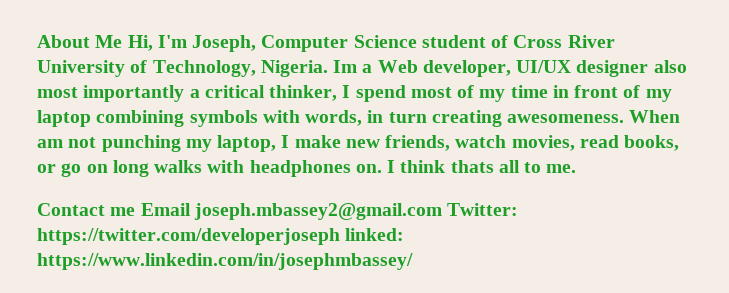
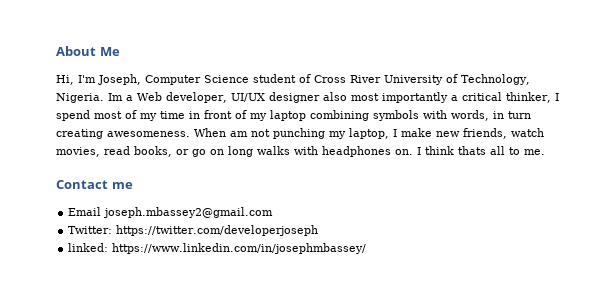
(123, 41) none -> (120, 51) //
(136, 211) none -> (133, 185) //
(442, 211) none -> (274, 212) //
(340, 236) none -> (319, 230) //

